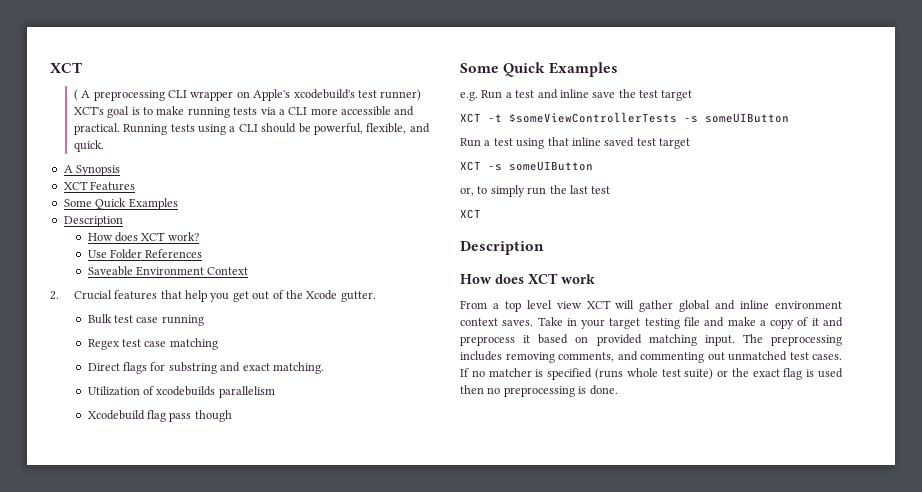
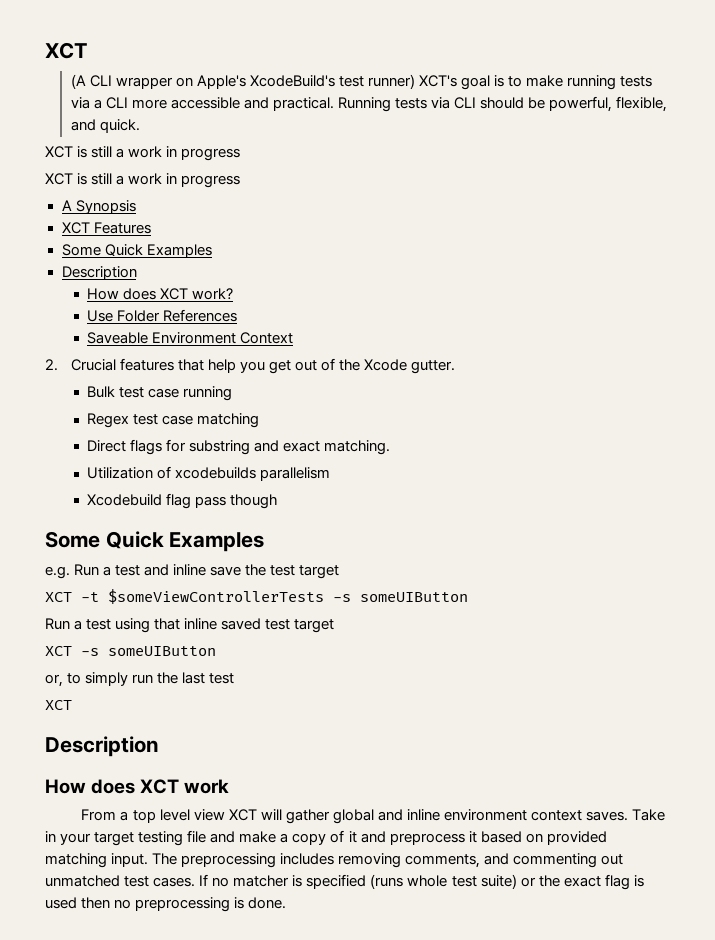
[50,62,82,73] [73,89,165,101] XCT // ( A preprocessing -> [45,42,88,59] [70,74,86,89] XCT // (A
[293,89,355,99] xcodebuild's -> [249,75,335,87] XcodeBuild's
[198,124,236,135] using a -> [430,97,450,109] via
(104, 146) none -> [45,146,241,161] [45,173,241,188] // XCT is still a work in progress // XCT is still a work in progress

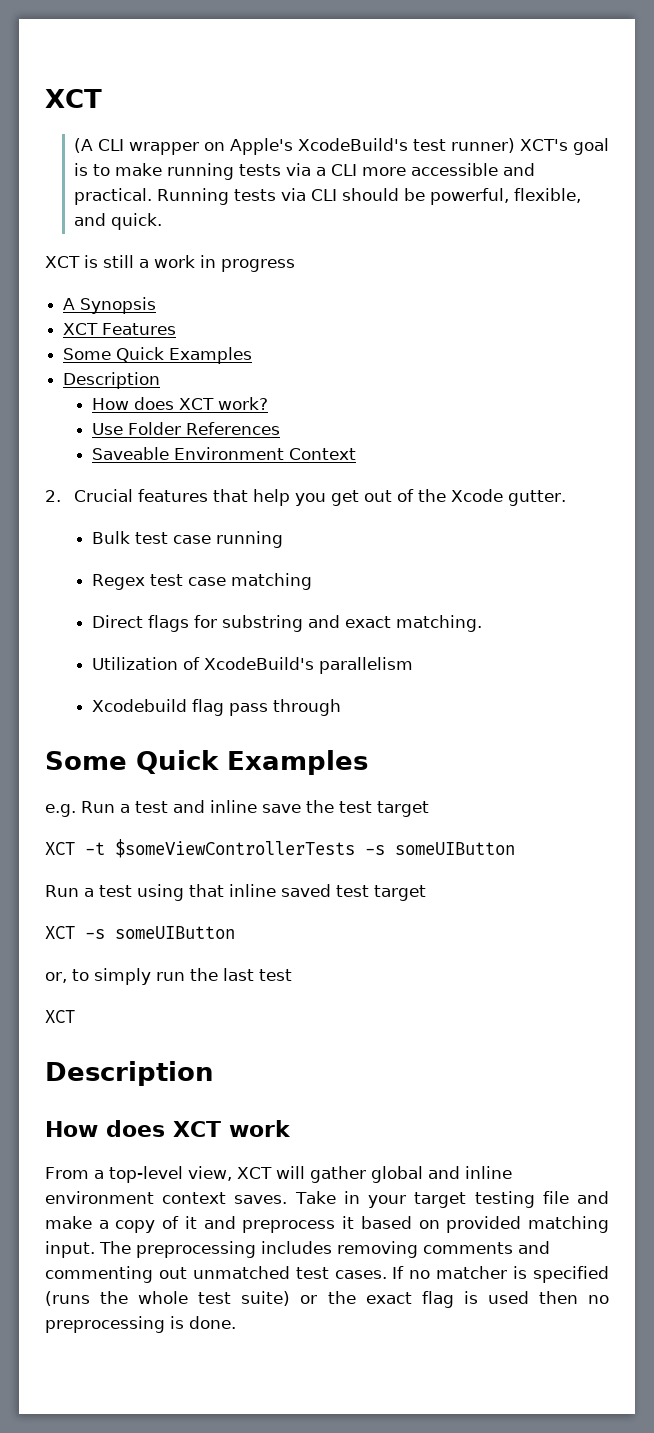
[45,173,241,188] // XCT is still a work in progress -> (295, 265) none
[175,467,257,479] xcodebuilds -> [203,657,314,670] XcodeBuild's
[230,494,278,509] though -> [272,699,341,716] through
[132,809,225,823] top level view -> [108,1166,232,1183] top-level view,
[405,854,481,868] comments, -> [423,1242,513,1254] comments
(404, 881) none -> [100,1291,129,1304] the

